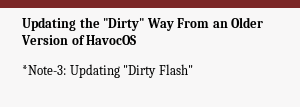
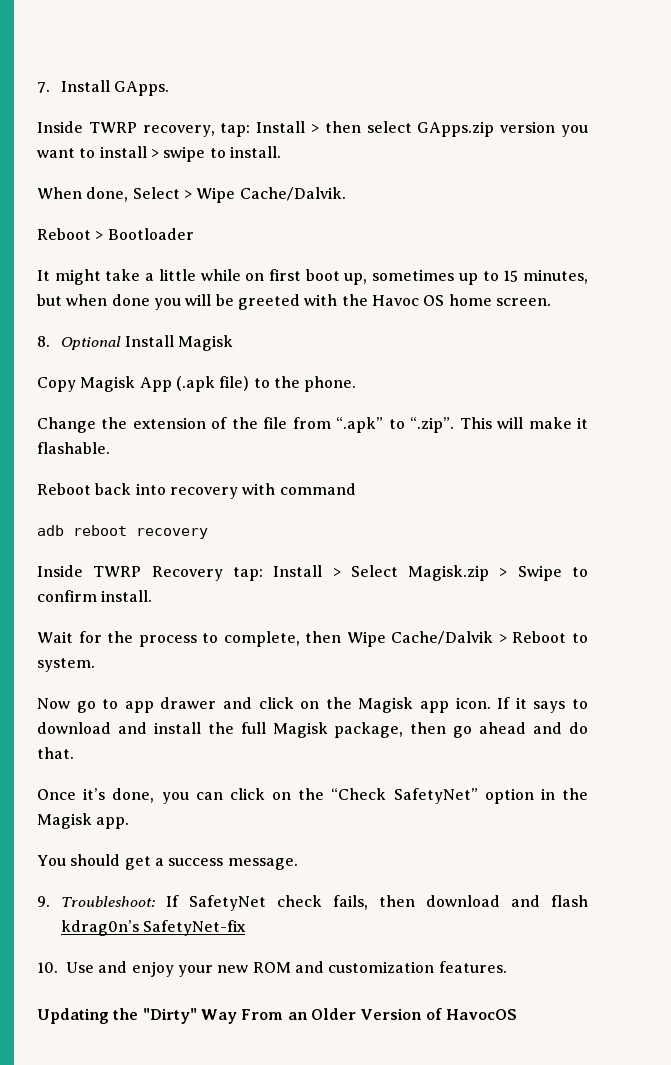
(22, 24) none -> [37,80,169,96] [37,121,588,137] [37,146,281,162] [37,187,346,203] [37,228,194,240] [37,269,588,285] [37,294,551,310] [37,335,234,351] [37,376,357,392] [37,417,588,433] [37,442,110,454] [37,483,356,499] [37,525,208,539] [37,565,588,581] [37,590,153,602] [37,631,588,647] [37,658,95,672] [37,697,589,713] [37,722,589,738] [37,747,74,759] [37,788,588,804] [37,813,130,829] [37,854,298,870] [37,895,589,911] [60,920,246,936] [37,961,507,977] 7. Install GApps. // Inside TWRP recovery, tap: Install > then select GApps.zip version you want to install > swipe to install. // When done, Select > Wipe Cache/Dalvik. // Reboot > Bootloader // It might take a little while on first boot up, sometimes up to 15 minutes, but when done you will be greeted with the Havoc OS home screen. // 8. Optional Install Magisk // Copy Magisk App (.apk file) to the phone. // Change the extension of the file from “.apk” to “.zip”. This will make it flashable. // Reboot back into recovery with command // adb reboot recovery // Inside TWRP Recovery tap: Install > Select Magisk.zip > Swipe to confirm install. // Wait for the process to complete, then Wipe Cache/Dalvik > Reboot to system. // Now go to app drawer and click on the Magisk app icon. If it says to download and install the full Magisk package, then go ahead and do that. // Once it’s done, you can click on the “Check SafetyNet” option in the Magisk app. // You should get a success message. // 9. Troubleshoot: If SafetyNet check fails, then download and flash kdrag0n’s SafetyNet-fix // 10. Use and enjoy your new ROM and customization features. //
[22,64,193,78] // *Note-3: Updating "Dirty Flash" -> (517, 1014) none

